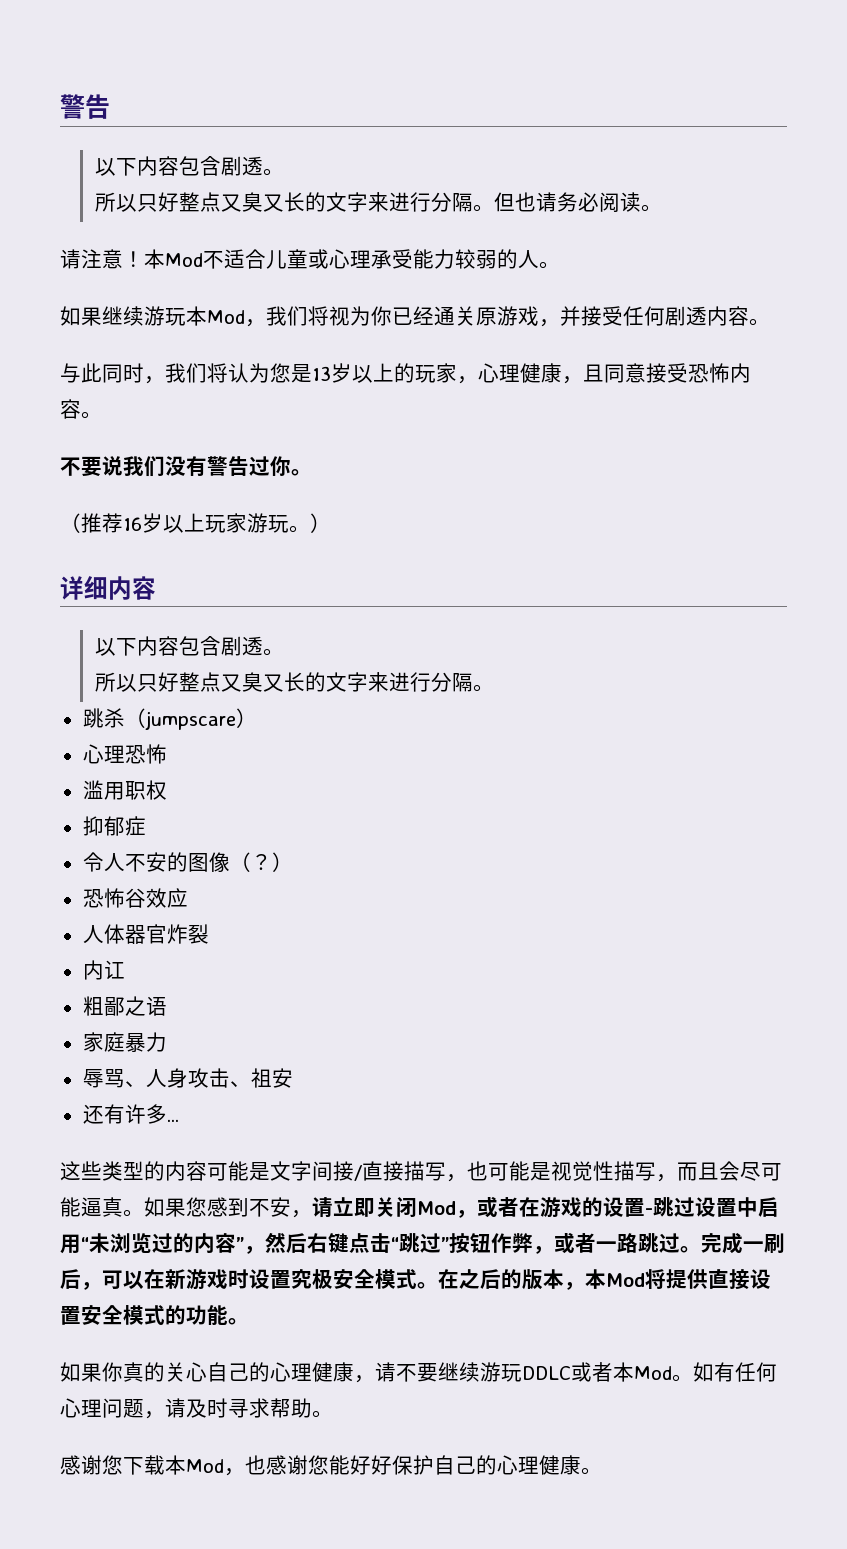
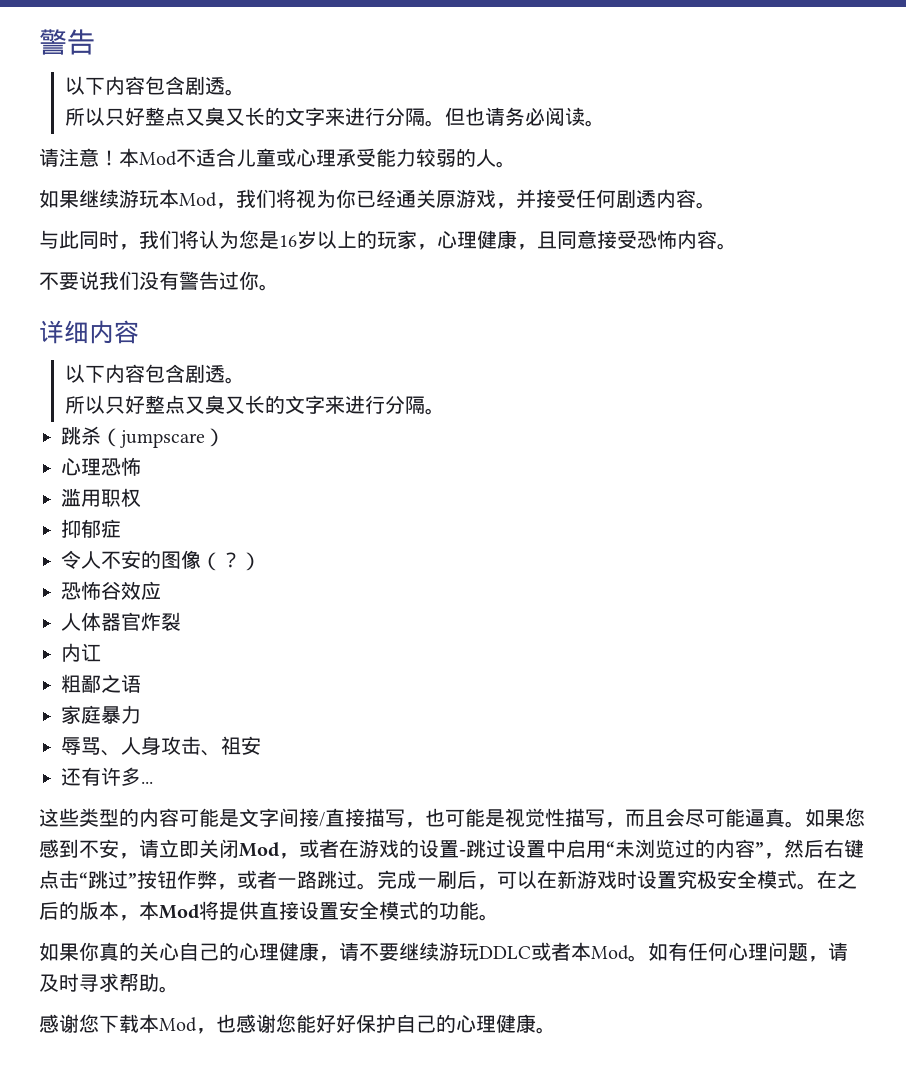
[312,366,331,381] 13 -> [279,235,297,247] 16
[60,513,331,533] // （推荐16岁以上玩家游玩。） -> (279, 287) none

